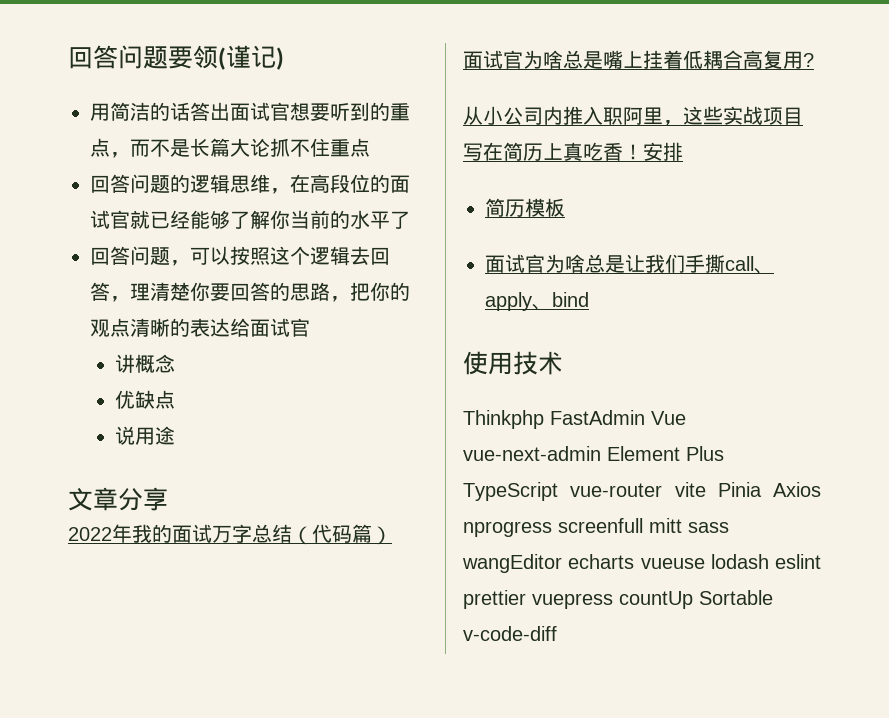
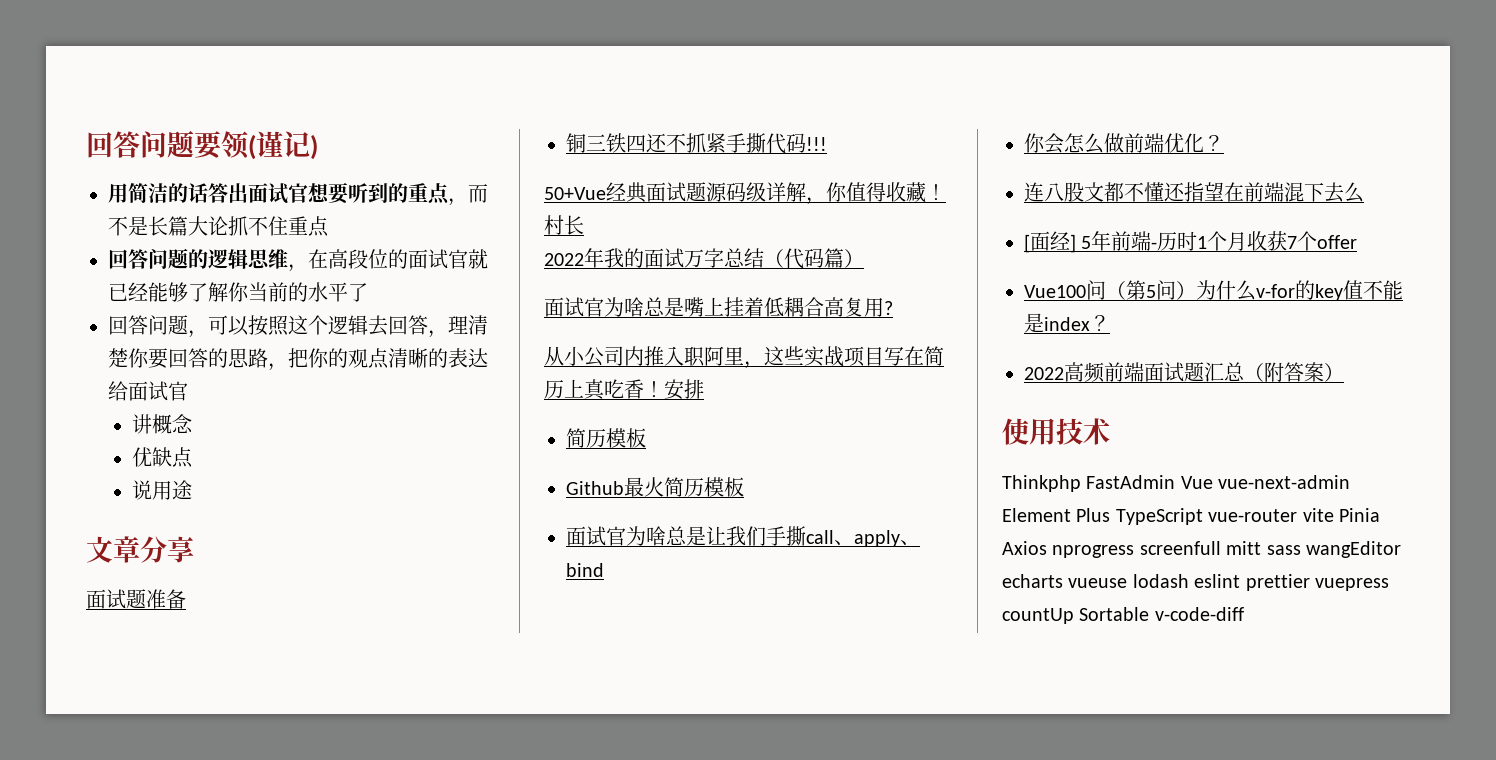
(168, 499) none -> [86,589,186,609] [566,133,827,154] [544,182,946,205] [544,215,584,235] // 面试题准备 // 铜三铁四还不抓紧手撕代码!!! // 50+Vue经典面试题源码级详解，你值得收藏！村长
(565, 207) none -> [566,477,744,497] // Github最火简历模板
(589, 299) none -> [1024,133,1224,154] [1024,182,1364,203] [1024,231,1358,253] [1024,280,1403,301] [1024,313,1110,333] [1024,362,1344,383] // 你会怎么做前端优化？ // 连八股文都不懂还指望在前端混下去么 // [面经] 5年前端-历时1个月收获7个offer // Vue100问（第5问）为什么v-for的key值不能是index？ // 2022高频前端面试题汇总（附答案）

